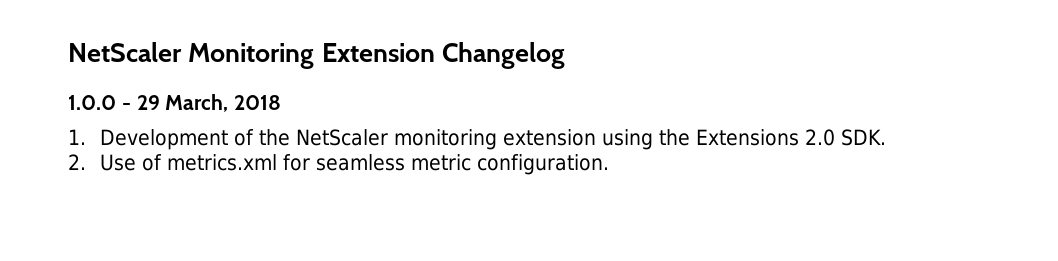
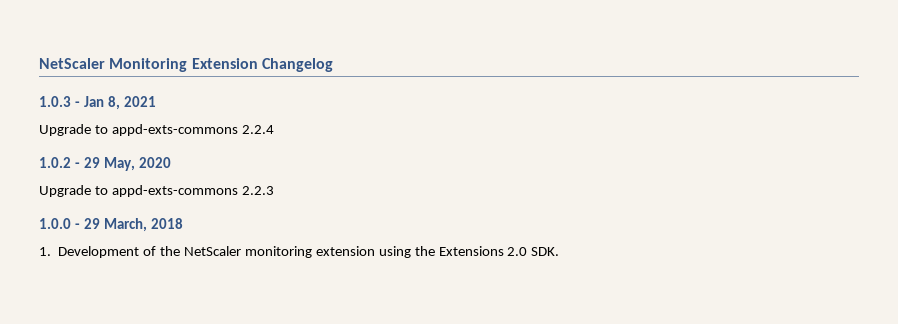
(565, 55) none -> [39,96,156,110] [39,124,274,136] [39,157,171,171] [39,185,274,197] // 1.0.3 - Jan 8, 2021 // Upgrade to appd-exts-commons 2.2.4 // 1.0.2 - 29 May, 2020 // Upgrade to appd-exts-commons 2.2.3
[68,154,609,175] // 2. Use of metrics.xml for seamless metric configuration. -> (560, 251) none

